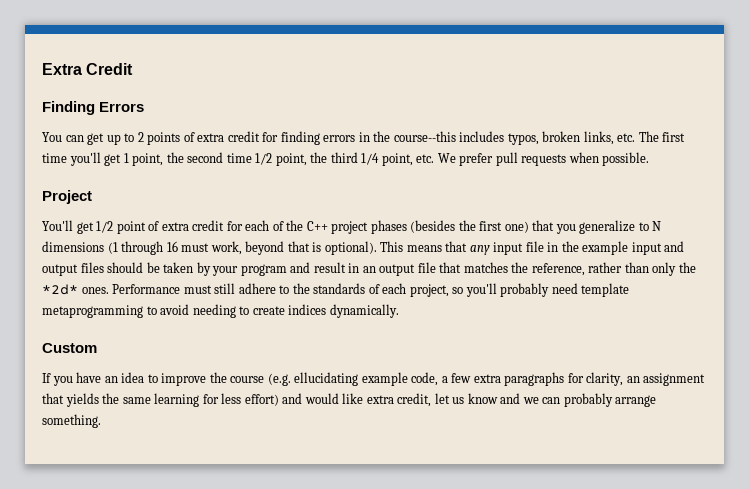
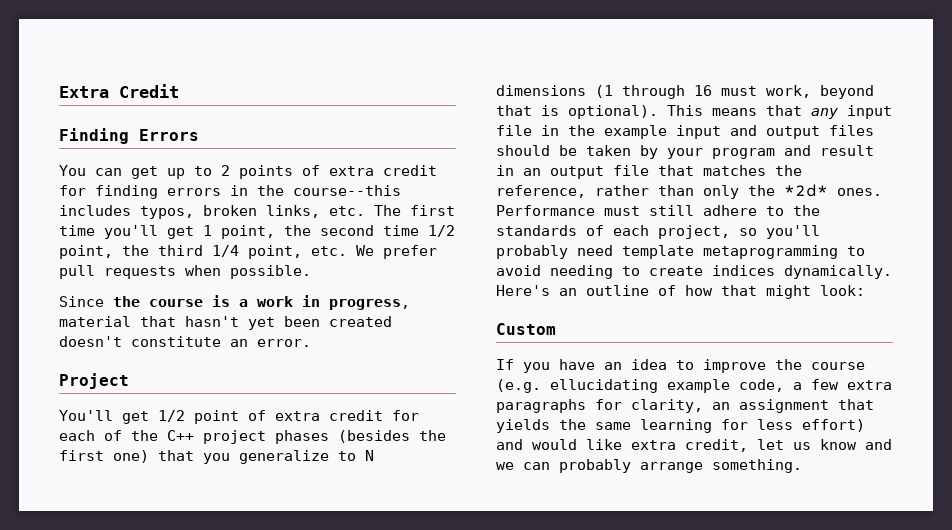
(650, 159) none -> [59,295,410,310] [59,316,392,330] [59,336,311,347] // Since the course is a work in progress, material that hasn't yet been created doesn't constitute an error.
(399, 311) none -> [496,285,865,299] Here's an outline of how that might look:

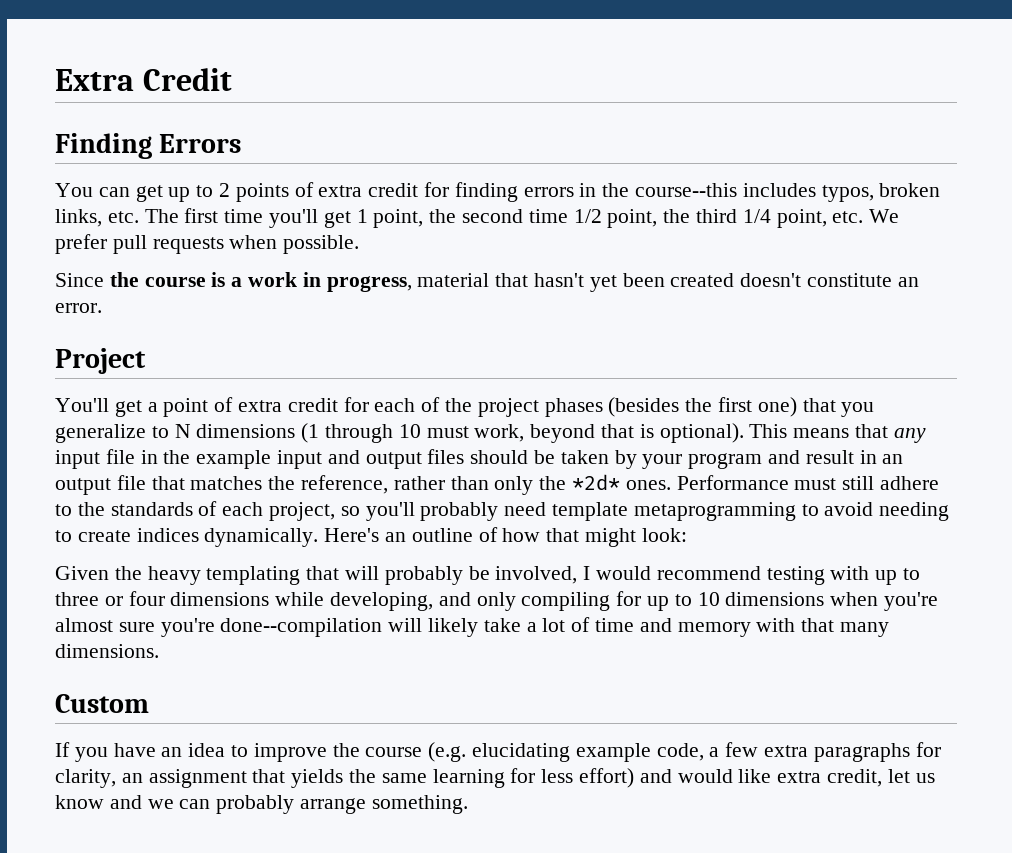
[158,410,185,422] 1/2 -> [147,402,158,412] a
[167,430,194,441] C++ -> (473, 405) none
[694,85,712,96] 16 -> [398,424,421,438] 10
(865, 290) none -> [55,566,921,585] [55,591,939,611] [55,617,890,637] [55,644,159,658] // Given the heavy templating that will probably be involved, I would recommend testing with up to three or four dimensions while developing, and only compiling for up to 10 dimensions when you're almost sure you're done--compilation will likely take a lot of time and memory with that many dimensions.
[550,379,658,393] ellucidating -> [472,743,571,762] elucidating

